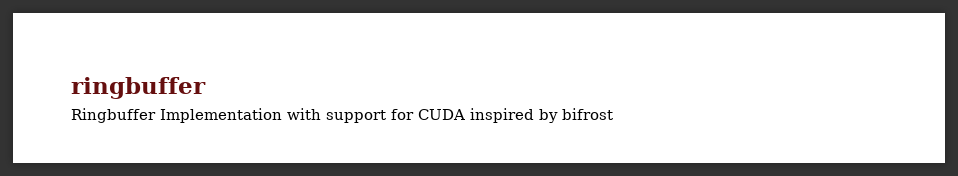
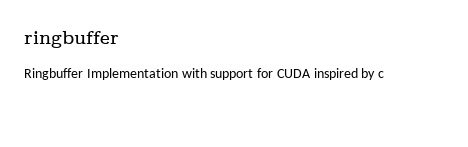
[562,108,613,120] bifrost -> [378,71,385,78] c

